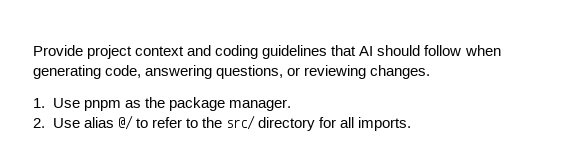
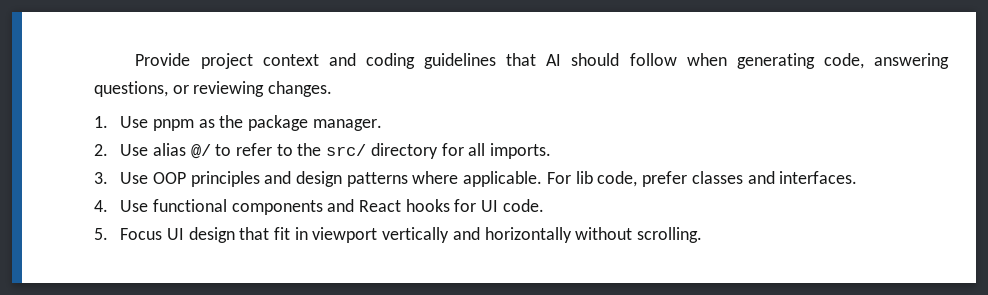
(412, 124) none -> [94,171,858,187] [94,199,544,215] [94,227,703,243] // 3. Use OOP principles and design patterns where applicable. For lib code, prefer classes and interfaces. // 4. Use functional components and React hooks for UI code. // 5. Focus UI design that fit in viewport vertically and horizontally without scrolling.

